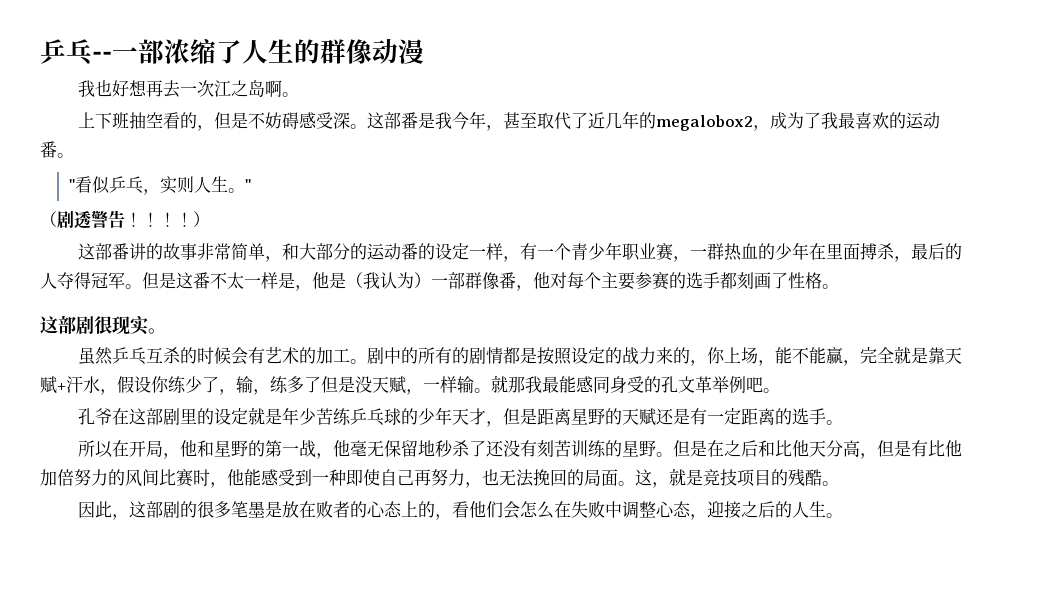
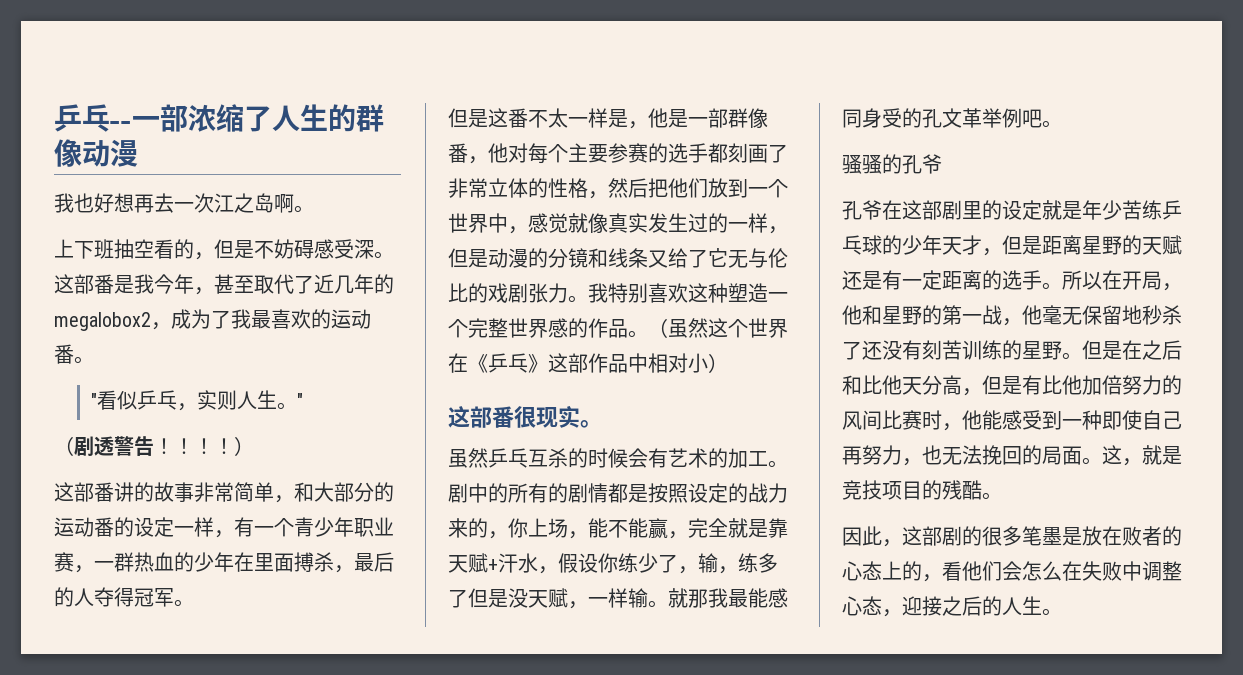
(142, 286) none -> (194, 603) //
[346,272,431,289] （我认为） -> (688, 118) none
[788,272,839,289] [40,315,94,334] 性格。 // 这部剧 -> [448,178,788,199] [448,213,788,234] [448,248,788,268] [448,283,788,303] [448,318,788,338] [448,353,728,373] [448,406,514,428] 非常立体的性格，然后把他们放到一个世界中，感觉就像真实发生过的一样，但是动漫的分镜和线条又给了它无与伦比的戏剧张力。我特别喜欢这种塑造一个完整世界感的作品。（虽然这个世界在《乒乓》这部作品中相对小） // 这部番
(780, 390) none -> [842,154,942,174] // 骚骚的孔爷
(844, 422) // -> (1062, 286) none

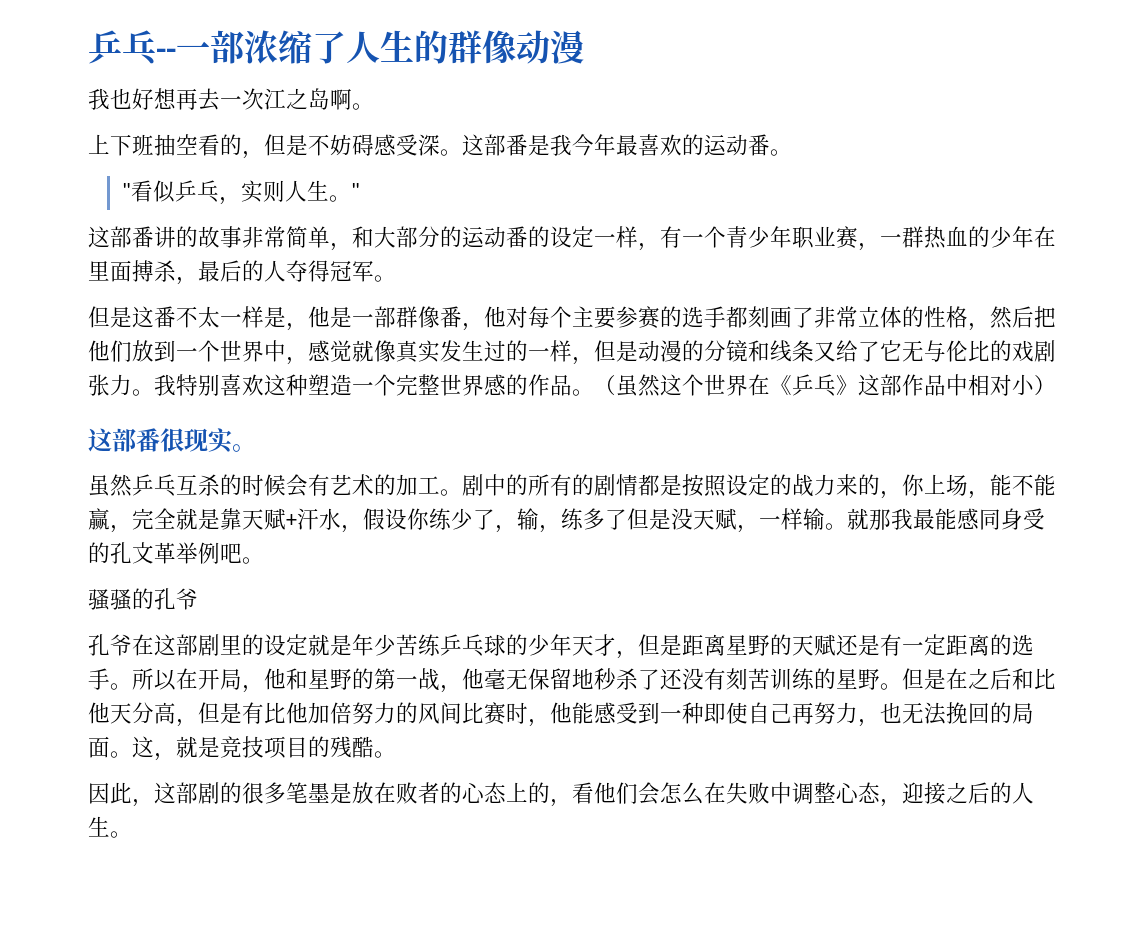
[194,274,394,295] [54,309,251,331] ，甚至取代了近几年的megalobox2，成为了我 -> (616, 145) none
[54,436,254,456] // （剧透警告！！！！） -> (360, 191) none

